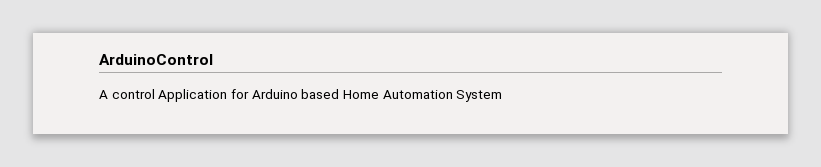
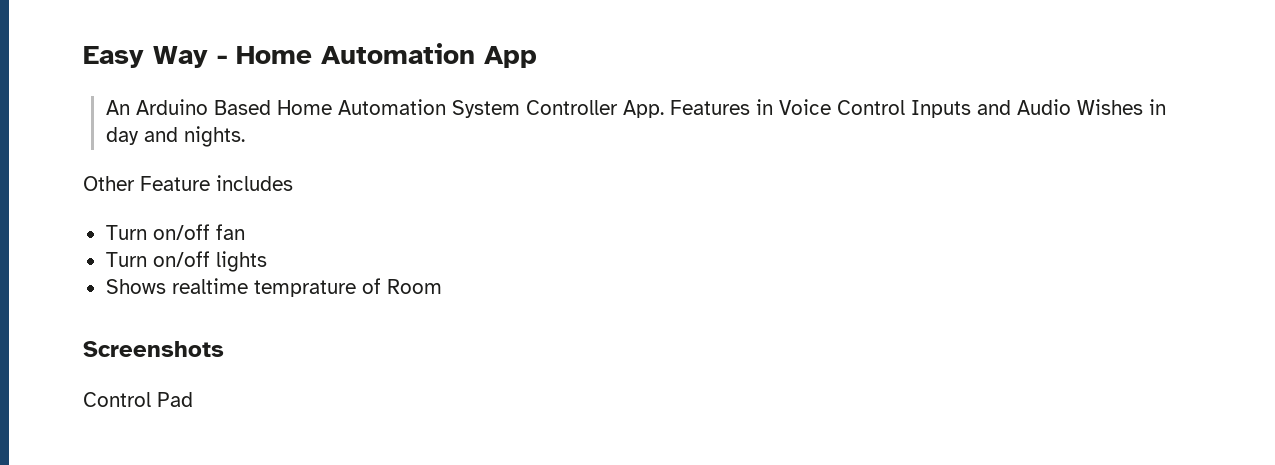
[99,54,213,65] [99,89,503,102] ArduinoControl // A control Application for Arduino based Home Automation System -> [83,43,537,68] [105,99,1166,118] [105,126,245,147] [83,175,293,191] [105,224,245,240] [105,251,267,272] [105,278,442,297] [83,341,224,357] [83,392,193,407] Easy Way - Home Automation App // An Arduino Based Home Automation System Controller App. Features in Voice Control Inputs and Audio Wishes in day and nights. // Other Feature includes // Turn on/off fan // Turn on/off lights // Shows realtime temprature of Room // Screenshots // Control Pad

